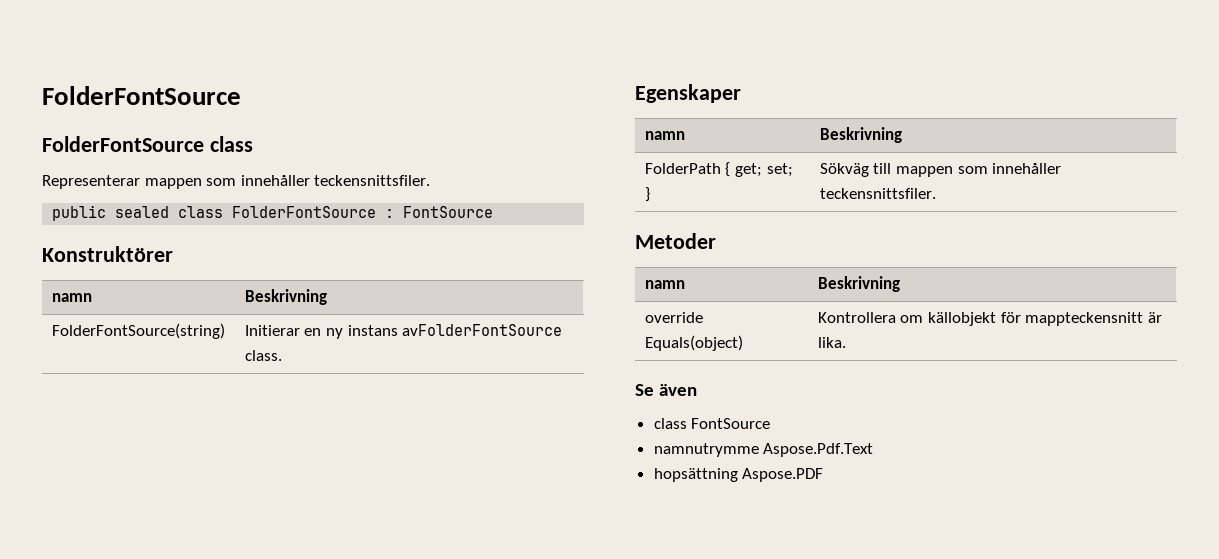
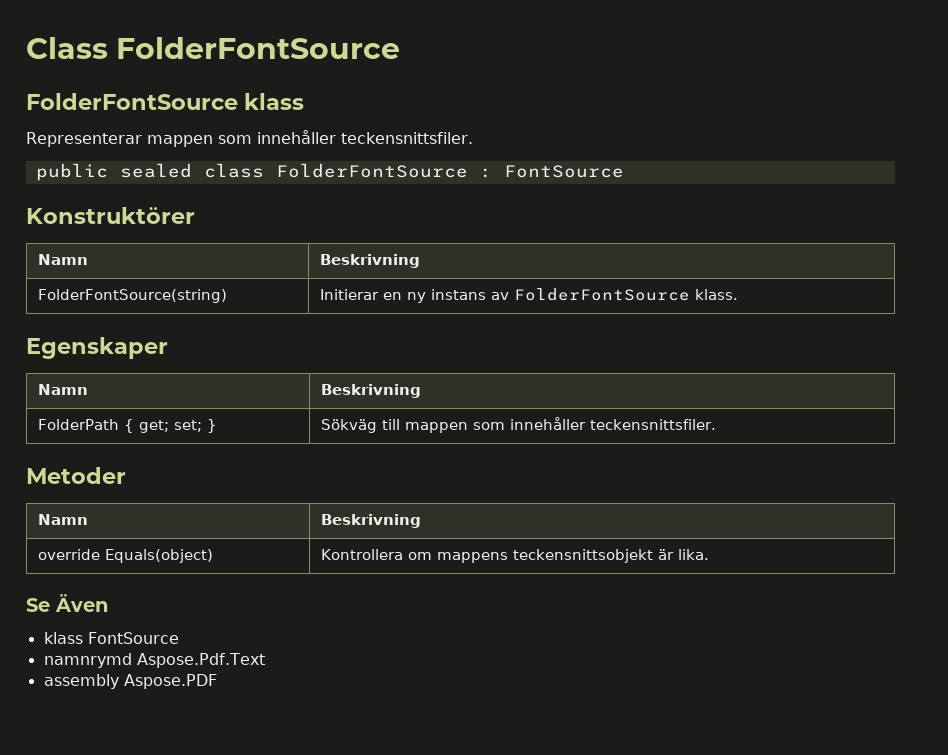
(42, 95) none -> [26,37,108,59] Class
[209,136,253,152] class -> [244,93,305,110] klass
[51,293,92,302] namn -> [38,254,89,265] Namn
[402,324,563,336] [244,350,282,361] avFolderFontSource class. -> [491,288,739,301] av FolderFontSource klass.
[644,131,685,140] namn -> [38,384,89,395] Namn
[644,280,685,289] namn -> [38,514,89,525] Namn
[927,312,1144,326] källobjekt för mappteckensnitt -> [437,549,654,563] mappens teckensnittsobjekt
[659,384,698,396] [653,418,771,429] [653,443,759,457] även // class FontSource // namnutrymme -> [55,594,108,612] [43,632,179,644] [43,653,132,668] Även // klass FontSource // namnrymd
[653,468,738,482] hopsättning -> [43,674,119,689] assembly

